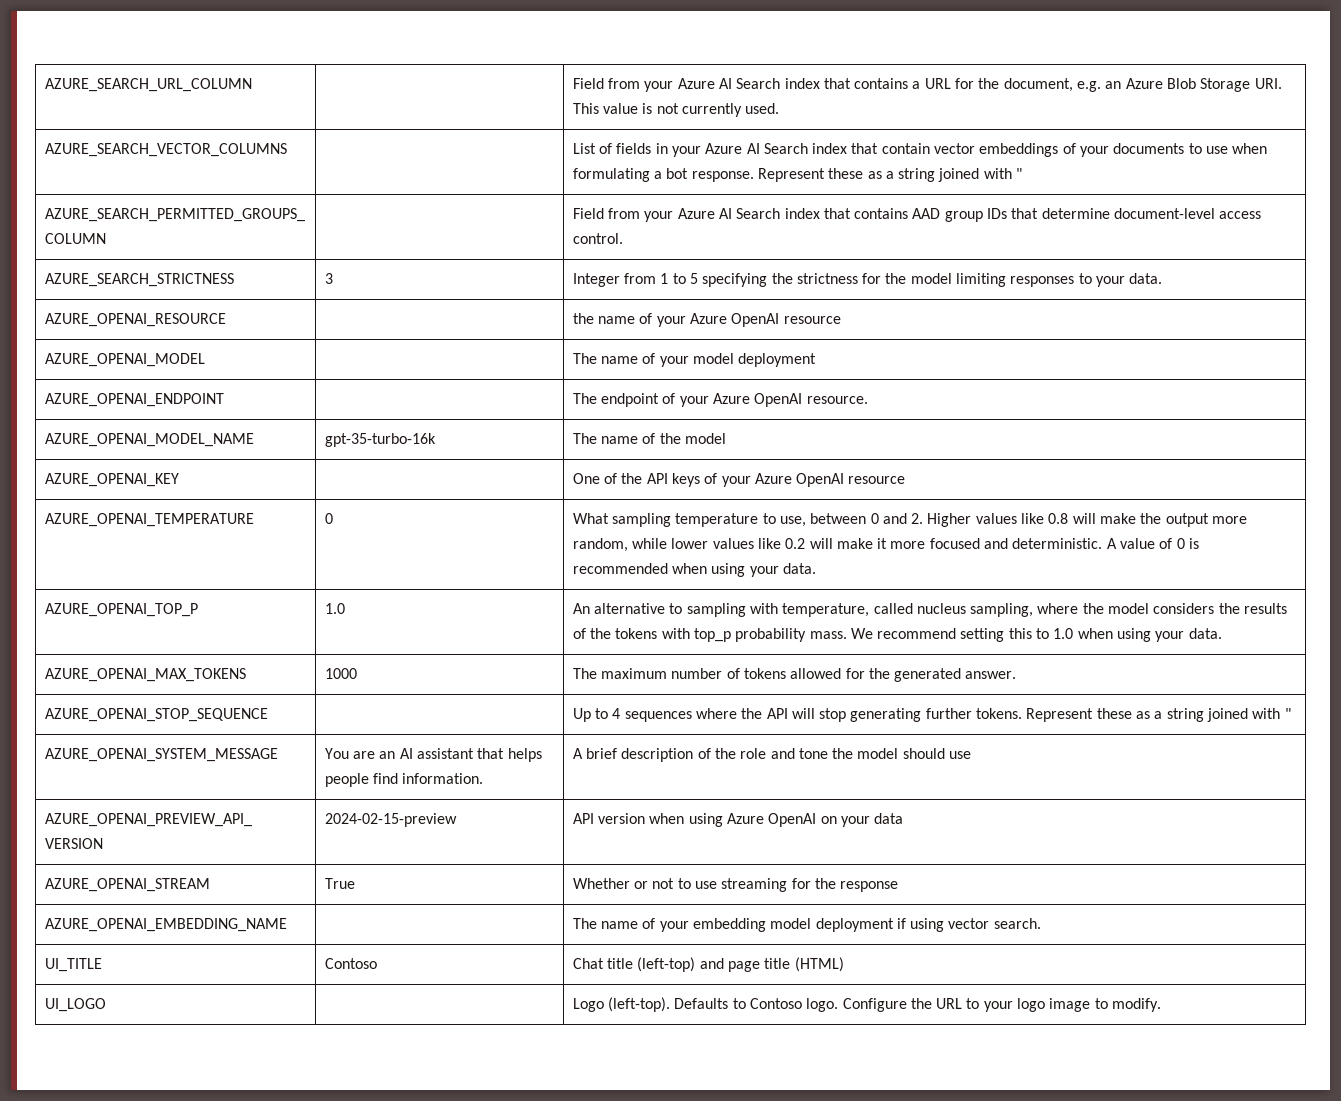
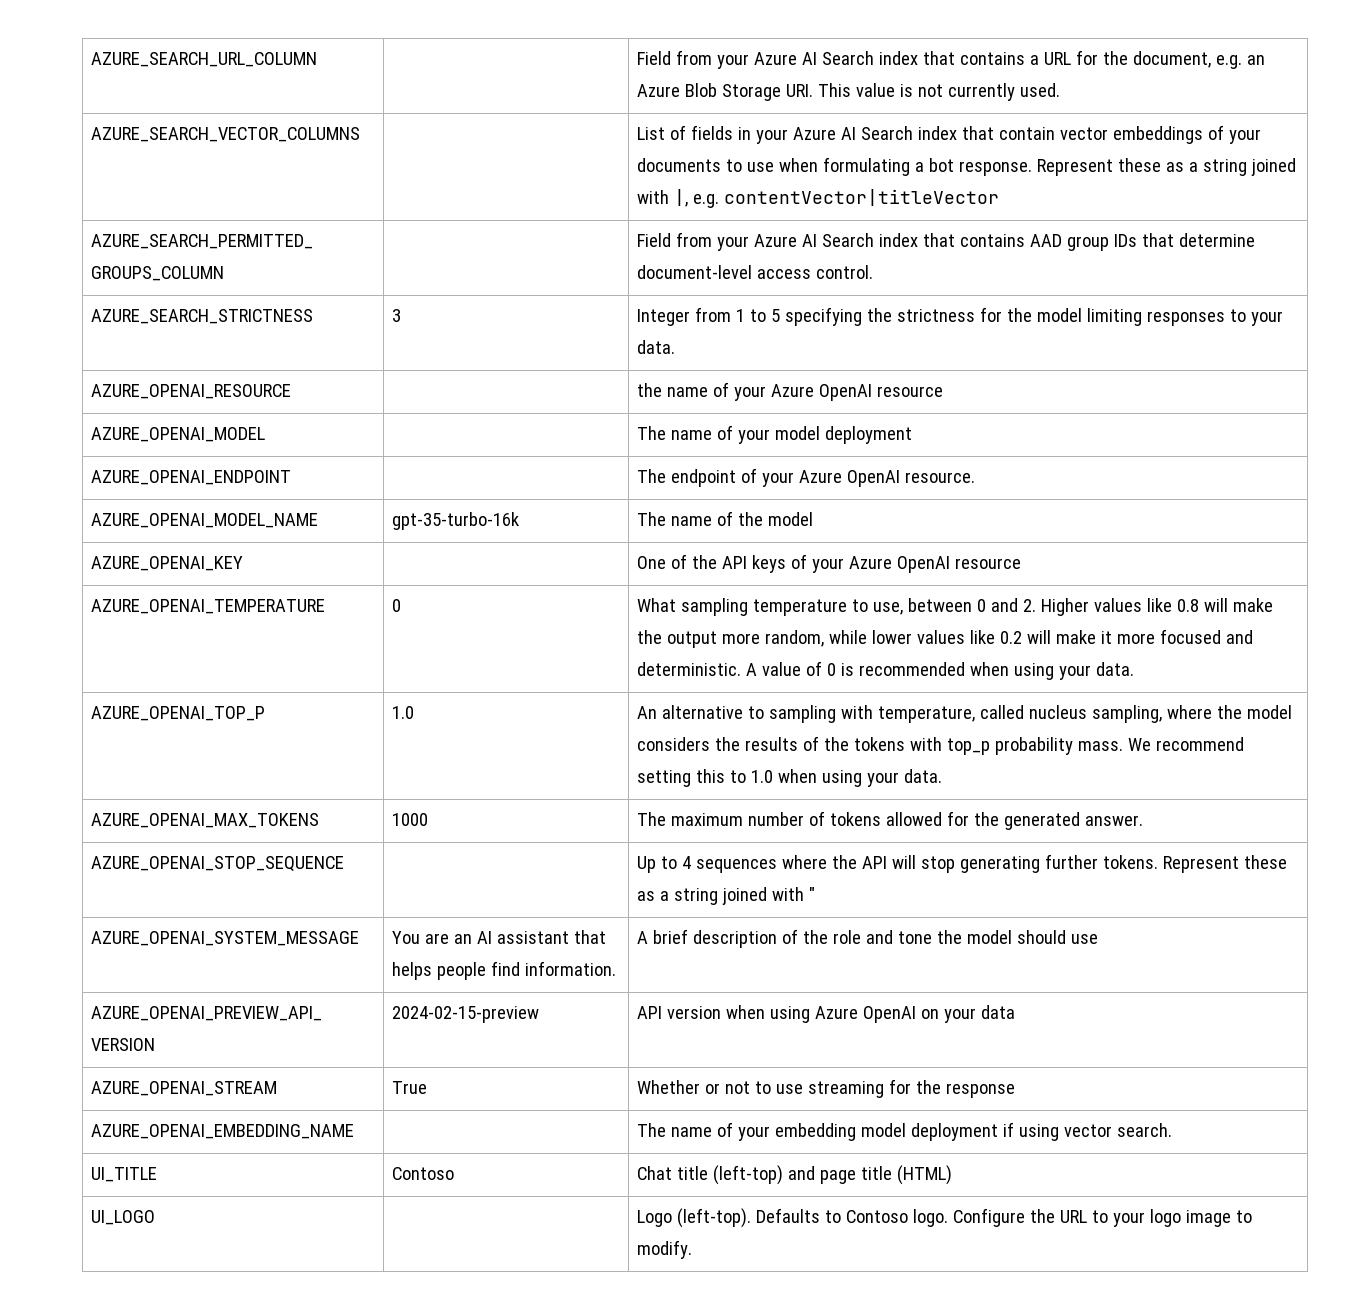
[1016,168,1023,179] " -> [673,189,999,208] |, e.g. contentVector|titleVector

